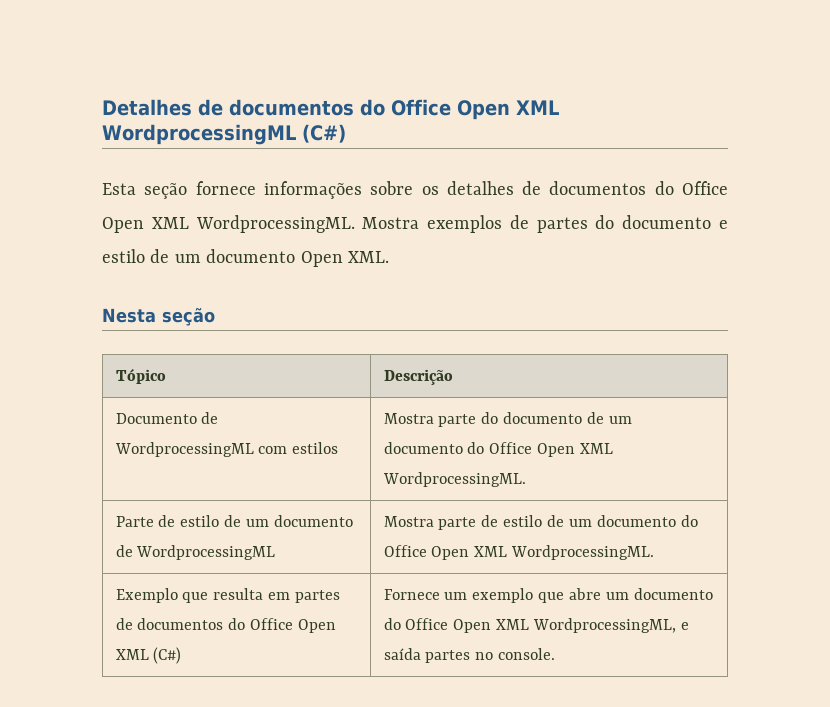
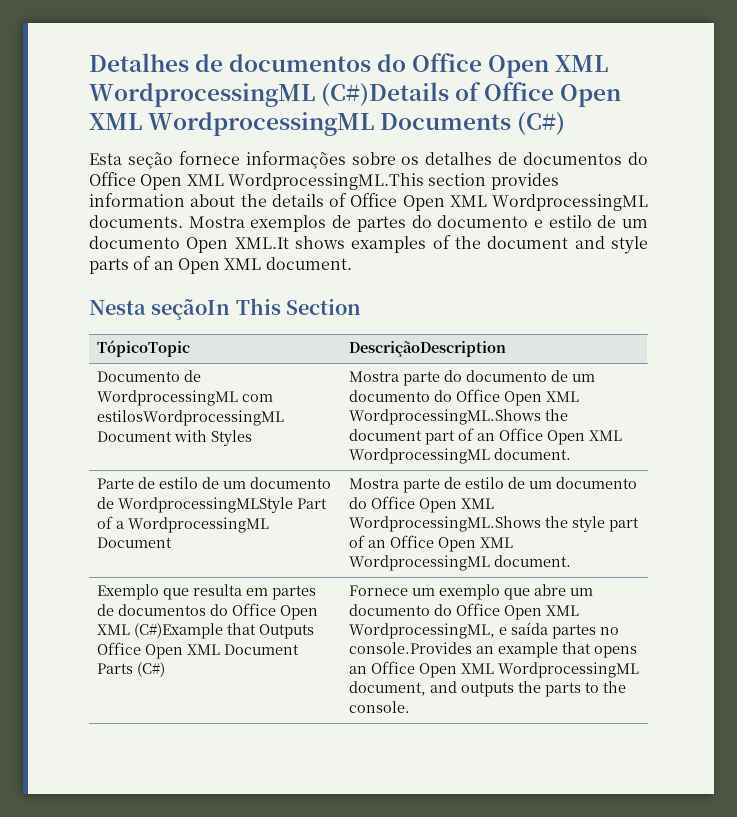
(296, 134) none -> [321,82,622,107] [89,112,512,136] (C#)Details of Office Open XML WordprocessingML Documents
[195,215,355,233] WordprocessingML. -> [227,173,559,190] [89,193,648,211] [89,215,183,228] WordprocessingML.This section provides information about the details of Office Open XML WordprocessingML documents.
[348,251,389,263] [102,308,215,326] [115,368,166,384] [383,369,453,385] XML. // Nesta seção // Tópico | Descrição -> [234,235,648,254] [89,256,352,274] [89,298,362,320] [97,340,191,357] [349,341,507,357] XML.It shows examples of the document and style parts of an Open XML document. // Nesta seçãoIn This Section // TópicoTopic | DescriçãoDescription
[292,442,339,454] estilos -> [97,410,285,426] [97,430,253,446] estilosWordprocessingML Document with Styles
[382,472,526,487] WordprocessingML. -> [349,409,569,425] [349,428,623,445] [349,448,572,464] WordprocessingML.Shows the document part of an Office Open XML WordprocessingML document.
[136,545,276,560] WordprocessingML -> [118,497,328,513] [97,516,270,533] [97,537,173,548] WordprocessingMLStyle Part of a WordprocessingML Document
[511,545,655,560] WordprocessingML. -> [349,516,640,532] [349,535,514,552] [349,555,572,571] WordprocessingML.Shows the style part of an Office Open XML WordprocessingML document.
(149, 654) none -> [134,623,315,639] [97,642,300,659] [97,663,134,674] (C#)Example that Outputs Office Open XML Document Parts
(494, 656) none -> [349,642,638,658] [349,661,640,678] [349,681,627,697] console.Provides an example that opens an Office Open XML WordprocessingML document, and outputs the parts to the

